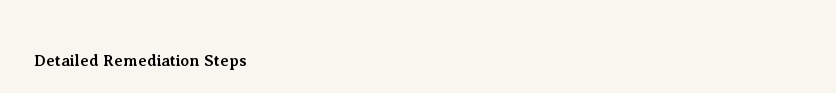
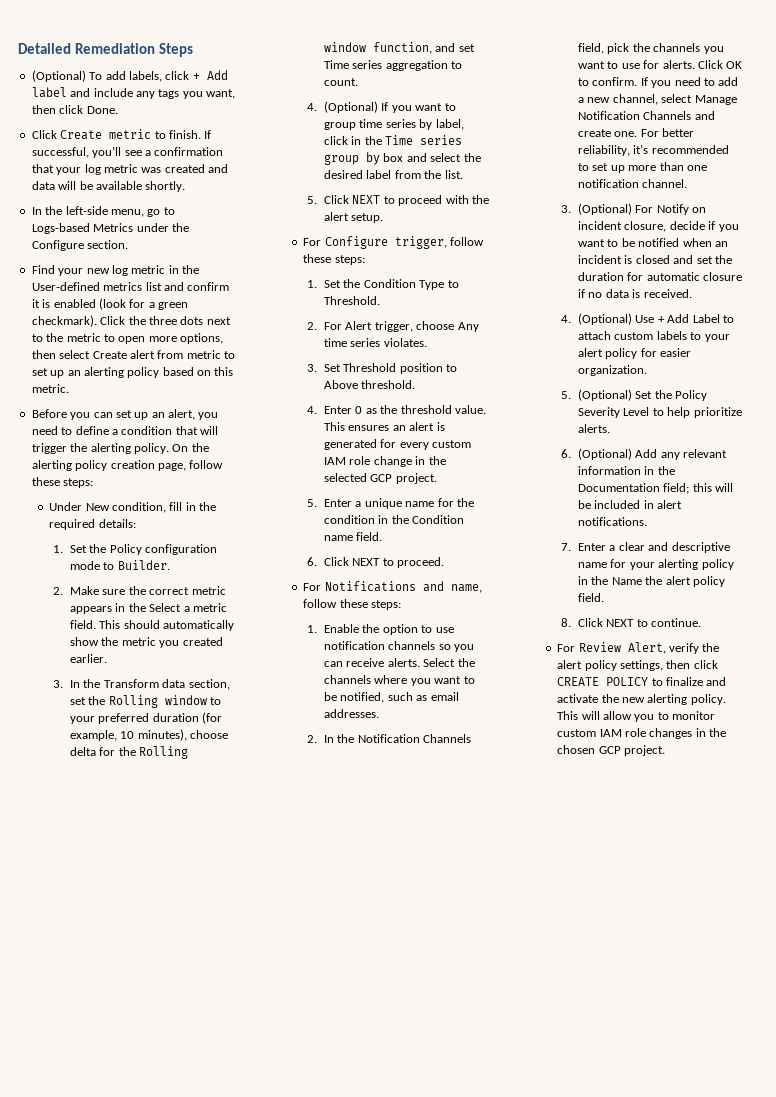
(247, 62) none -> [31,70,228,82] [31,87,235,99] [31,105,118,114] [31,129,212,140] [31,146,224,158] [31,164,228,175] [31,181,186,192] [31,206,175,217] [31,223,189,234] [31,240,129,251] [31,265,199,276] [31,282,230,291] [31,298,188,310] [31,315,231,327] [31,333,223,344] [31,350,235,359] [31,367,234,378] [31,384,69,393] [31,409,219,420] [31,426,218,435] [31,443,209,454] [31,460,224,471] [31,477,94,488] [49,502,216,513] [49,519,136,530] [52,544,218,555] [70,560,170,570] [52,586,226,595] [70,603,227,614] [70,620,235,631] [70,637,223,648] [70,654,108,663] [52,679,230,690] [70,695,222,708] [70,712,223,724] [70,729,229,741] [70,746,189,759] [324,42,475,54] [324,60,463,71] [324,78,359,86] [306,101,456,113] [324,119,464,130] [324,135,463,145] [324,152,481,165] [324,170,463,179] [306,195,489,206] [324,212,384,223] [303,236,484,249] [303,254,365,265] [306,279,459,290] [324,296,381,305] [306,321,479,332] [324,338,427,347] [306,363,458,374] [324,380,416,389] [306,405,486,414] [324,422,445,431] [324,439,472,450] [324,456,446,467] [324,473,437,484] [306,498,474,509] [324,515,465,524] [324,532,383,541] [306,557,445,568] [303,581,482,593] [303,599,401,610] [306,624,454,635] [324,641,475,652] [324,658,475,667] [324,675,475,686] [324,692,459,703] [324,709,380,718] [306,734,472,743] [578,43,724,54] [578,60,743,69] [578,77,739,88] [578,94,737,105] [578,111,715,120] [578,128,695,137] [578,144,729,156] [578,162,707,173] [578,179,688,188] [560,203,707,215] [578,221,739,232] [578,238,728,247] [578,255,732,264] [578,272,743,281] [578,289,692,298] [560,313,734,325] [578,331,730,342] [578,348,692,359] [578,365,648,376] [560,389,708,401] [578,407,742,418] [578,424,611,433] [560,448,728,460] [578,466,675,475] [578,483,734,494] [578,500,683,509] [578,517,648,526] [560,542,730,553] [578,559,734,570] [578,576,725,587] [578,593,605,602] [560,618,702,627] [557,642,720,654] [557,660,718,671] [557,677,727,686] [557,694,726,705] [557,711,715,722] [557,728,726,739] [557,745,665,756] // (Optional) To add labels, click + Add label and include any tags you want, then click Done. // Click Create metric to finish. If successful, you’ll see a confirmation that your log metric was created and data will be available shortly. // In the left-side menu, go to Logs-based Metrics under the Configure section. // Find your new log metric in the User-defined metrics list and confirm it is enabled (look for a green checkmark). Click the three dots next to the metric to open more options, then select Create alert from metric to set up an alerting policy based on this metric. // Before you can set up an alert, you need to define a condition that will trigger the alerting policy. On the alerting policy creation page, follow these steps: // Under New condition, fill in the required details: // 1. Set the Policy configuration mode to Builder. // 2. Make sure the correct metric appears in the Select a metric field. This should automatically show the metric you created earlier. // 3. In the Transform data section, set the Rolling window to your preferred duration (for example, 10 minutes), choose delta for the Rolling window function, and set Time series aggregation to count. // 4. (Optional) If you want to group time series by label, click in the Time series group by box and select the desired label from the list. // 5. Click NEXT to proceed with the alert setup. // For Configure trigger, follow these steps: // 1. Set the Condition Type to Threshold. // 2. For Alert trigger, choose Any time series violates. // 3. Set Threshold position to Above threshold. // 4. Enter 0 as the threshold value. This ensures an alert is generated for every custom IAM role change in the selected GCP project. // 5. Enter a unique name for the condition in the Condition name field. // 6. Click NEXT to proceed. // For Notifications and name, follow these steps: // 1. Enable the option to use notification channels so you can receive alerts. Select the channels where you want to be notified, such as email addresses. // 2. In the Notification Channels field, pick the channels you want to use for alerts. Click OK to confirm. If you need to add a new channel, select Manage Notification Channels and create one. For better reliability, it’s recommended to set up more than one notification channel. // 3. (Optional) For Notify on incident closure, decide if you want to be notified when an incident is closed and set the duration for automatic closure if no data is received. // 4. (Optional) Use + Add Label to attach custom labels to your alert policy for easier organization. // 5. (Optional) Set the Policy Severity Level to help prioritize alerts. // 6. (Optional) Add any relevant information in the Documentation field; this will be included in alert notifications. // 7. Enter a clear and descriptive name for your alerting policy in the Name the alert policy field. // 8. Click NEXT to continue. // For Review Alert, verify the alert policy settings, then click CREATE POLICY to finalize and activate the new alerting policy. This will allow you to monitor custom IAM role changes in the chosen GCP project.

